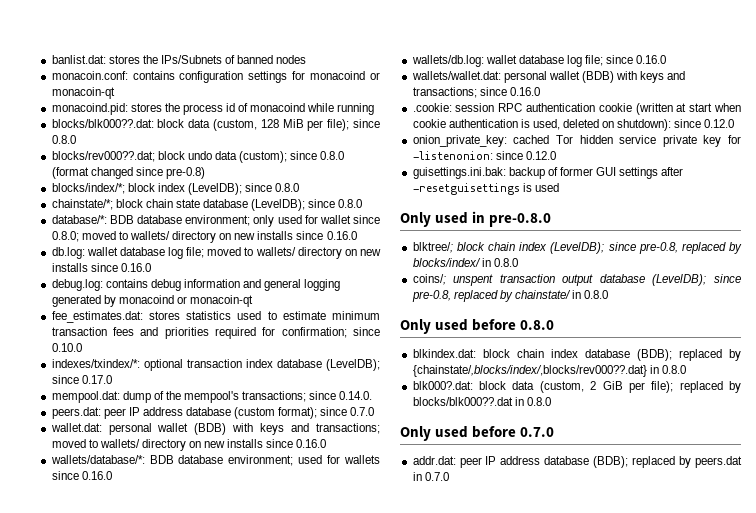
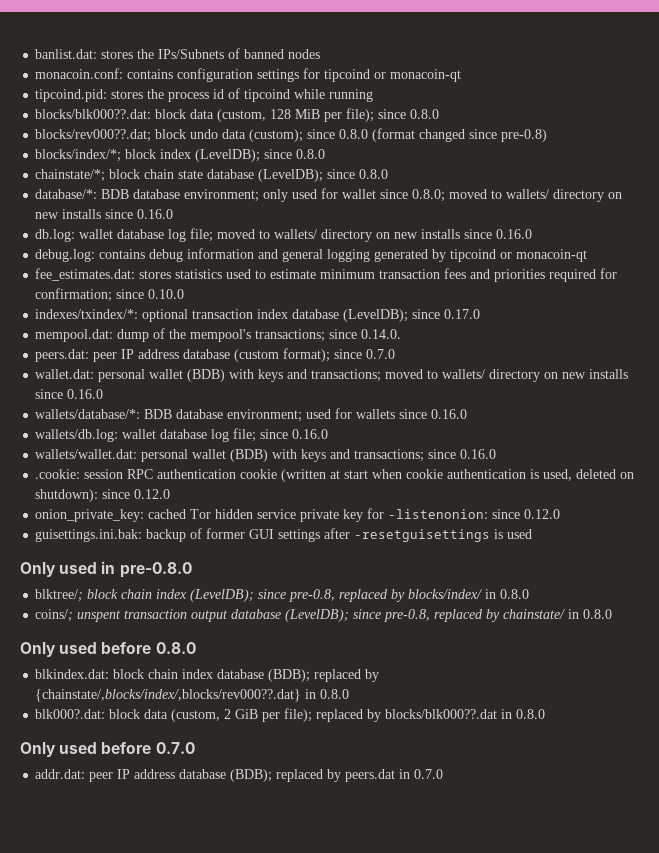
[310,71,380,80] [51,87,115,99] [51,103,128,115] monacoind or monacoin-qt // monacoind.pid: -> [324,69,462,82] [35,89,108,102] tipcoind or monacoin-qt // tipcoind.pid:
[250,103,306,112] monacoind -> [244,89,291,102] tipcoind
[118,295,174,304] monacoind -> [450,249,497,262] tipcoind

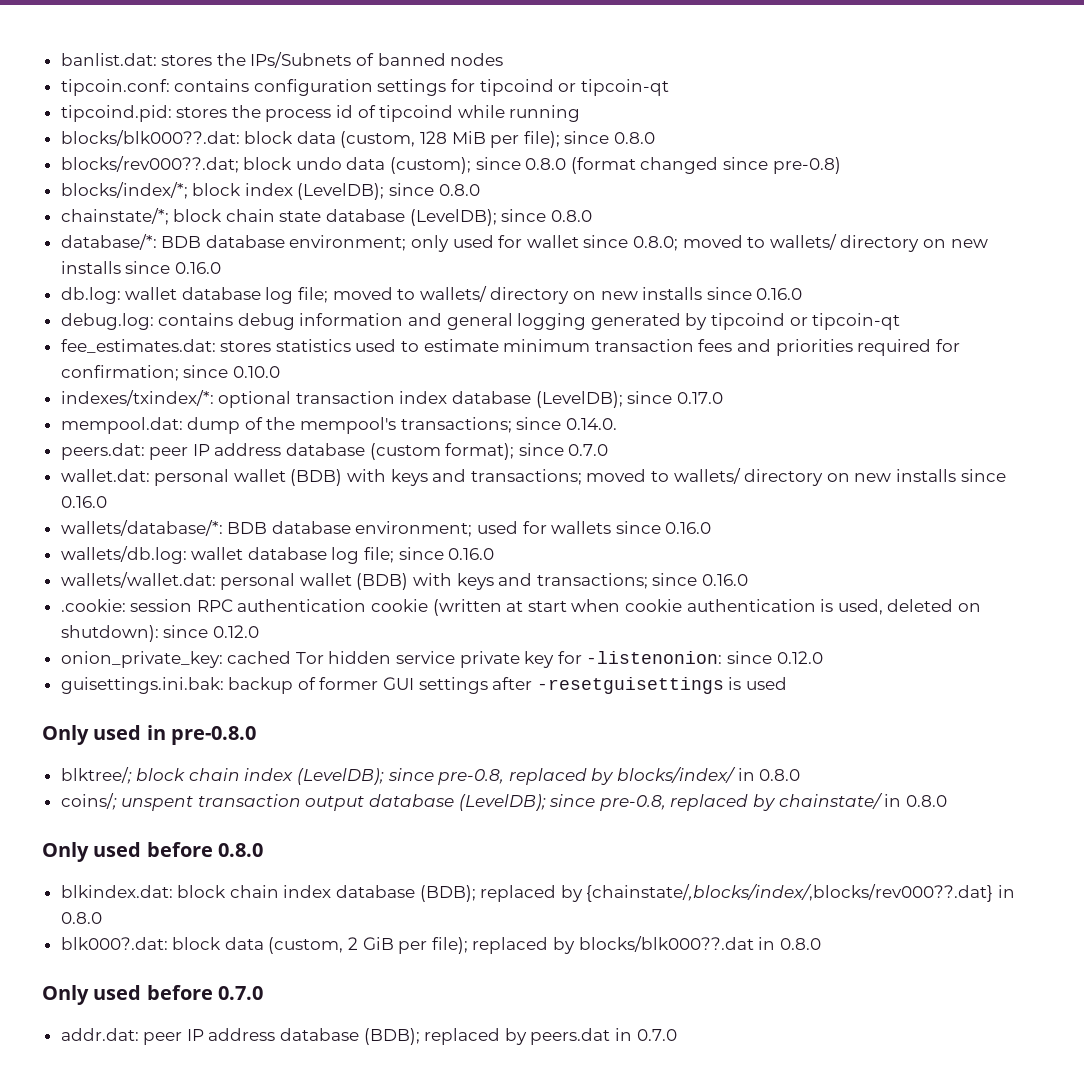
[35,68,124,79] monacoin.conf: -> [60,79,170,96] tipcoin.conf:
[390,69,462,82] monacoin-qt -> [580,79,669,96] tipcoin-qt
[516,249,588,262] monacoin-qt -> [812,313,901,330] tipcoin-qt

